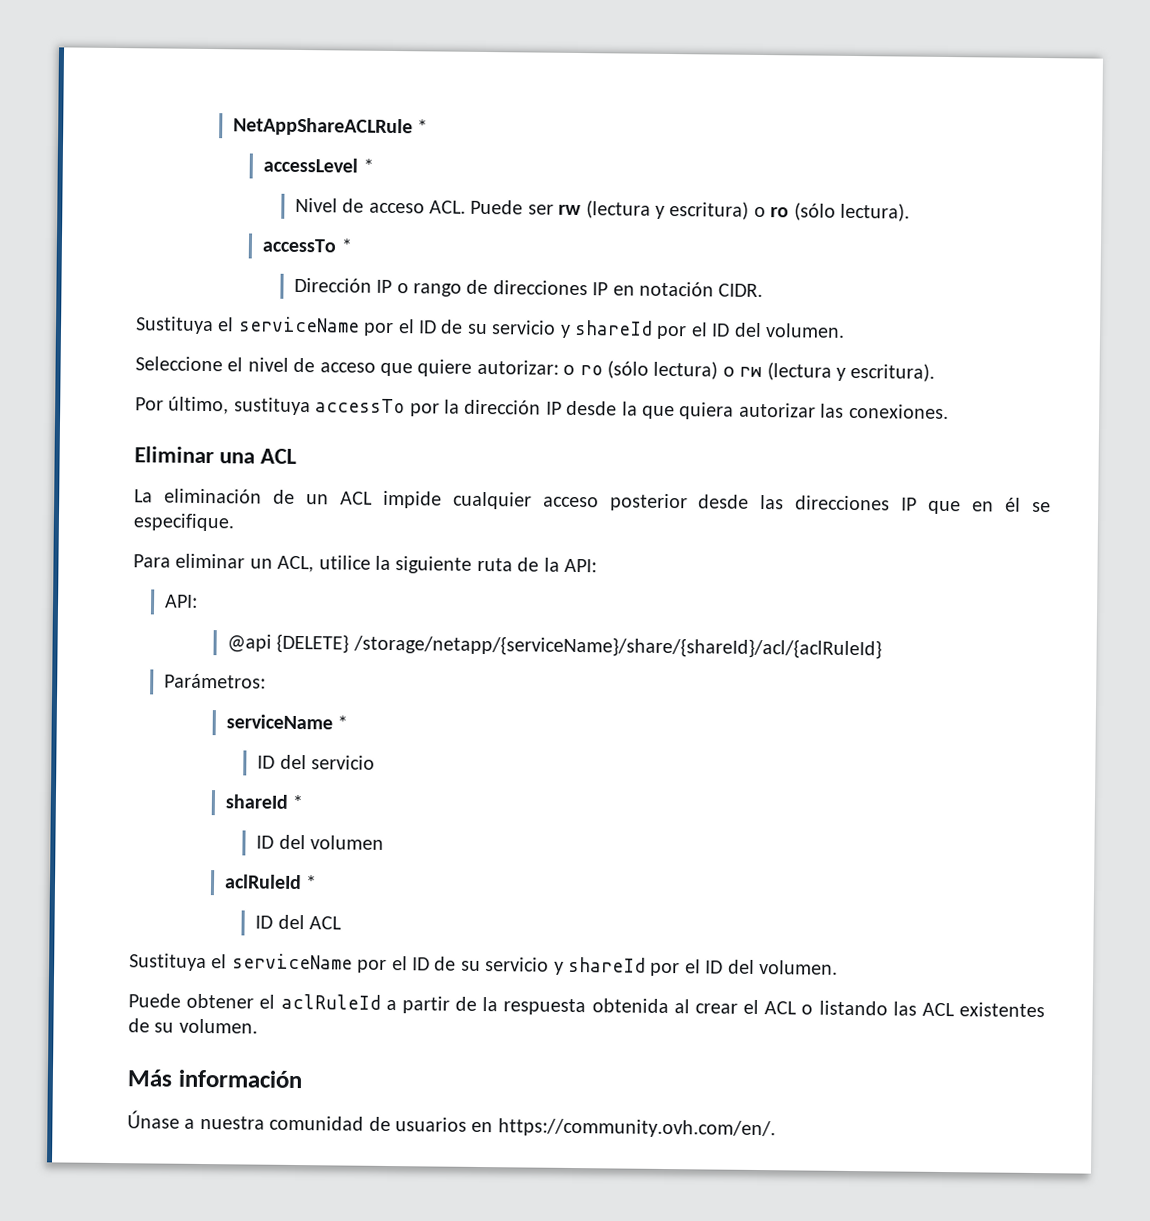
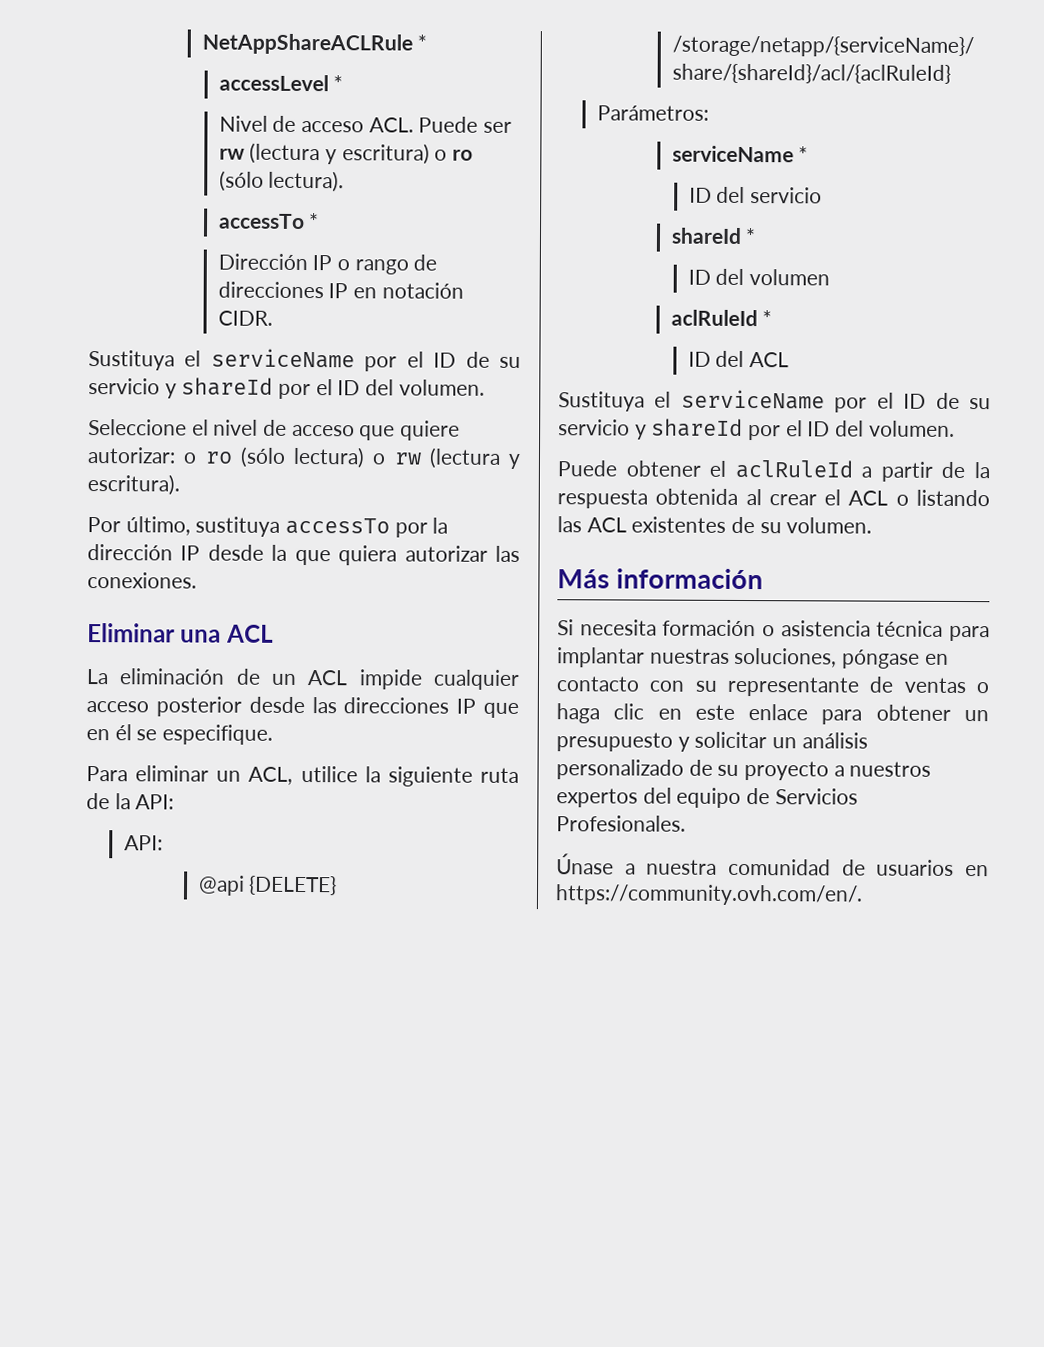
(303, 1079) none -> [557,619,990,642] [557,647,949,669] [556,676,989,697] [556,703,989,725] [556,731,868,752] [556,759,932,781] [556,787,858,808] [556,815,686,832] // Si necesita formación o asistencia técnica para implantar nuestras soluciones, póngase en contacto con su representante de ventas o haga clic en este enlace para obtener un presupuesto y solicitar un análisis personalizado de su proyecto a nuestros expertos del equipo de Servicios Profesionales.

